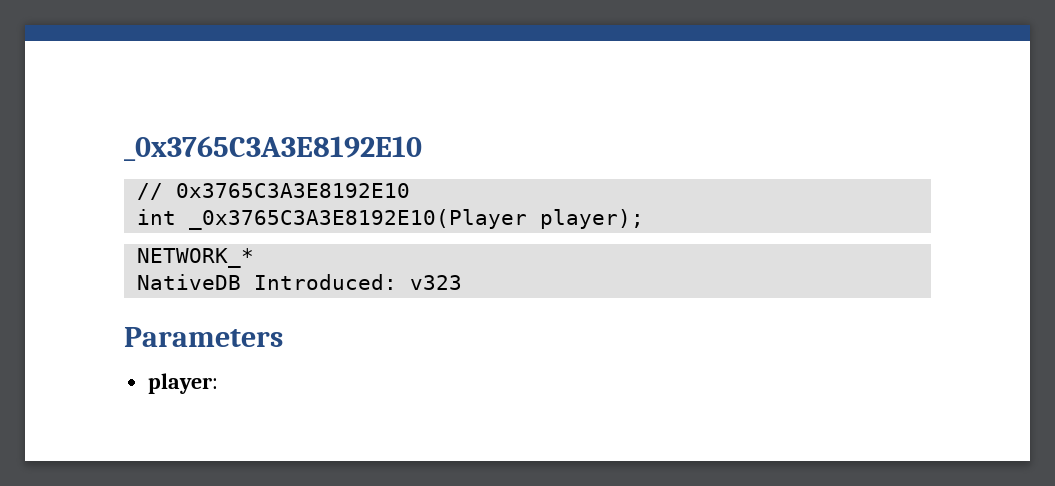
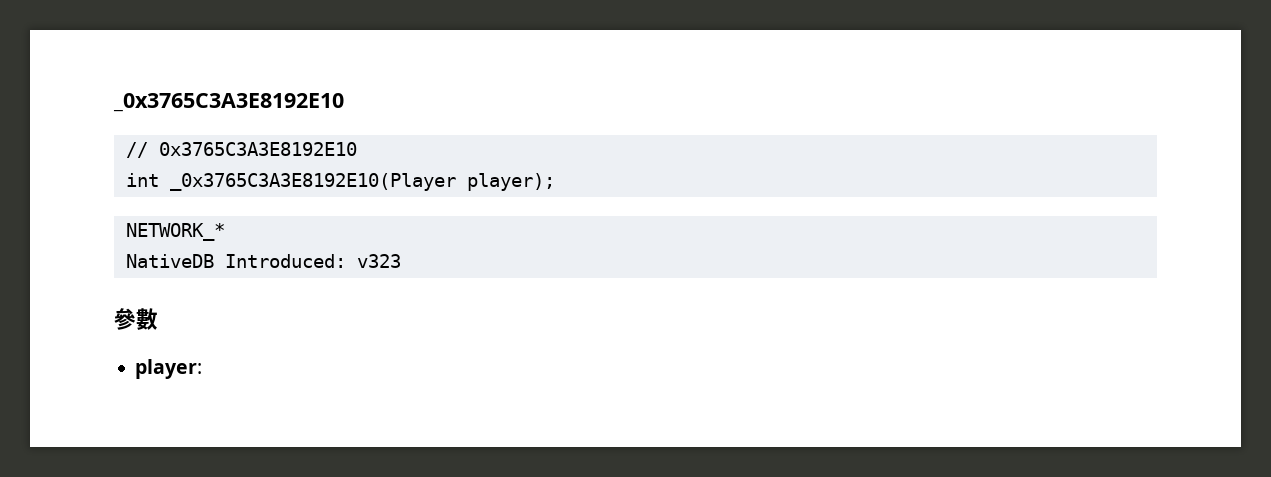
[124,327,283,347] Parameters -> [114,308,158,330] 參數

